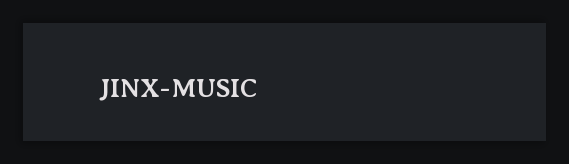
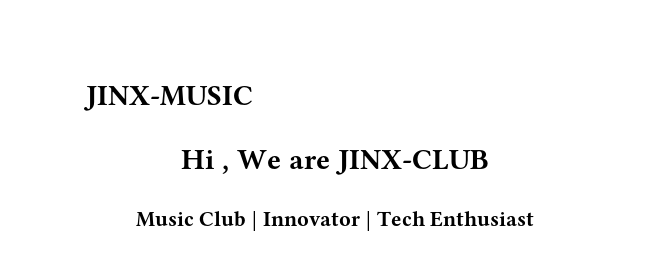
(257, 90) none -> [181,150,489,175] [135,211,535,231] // Hi , We are JINX-CLUB // Music Club | Innovator | Tech Enthusiast

